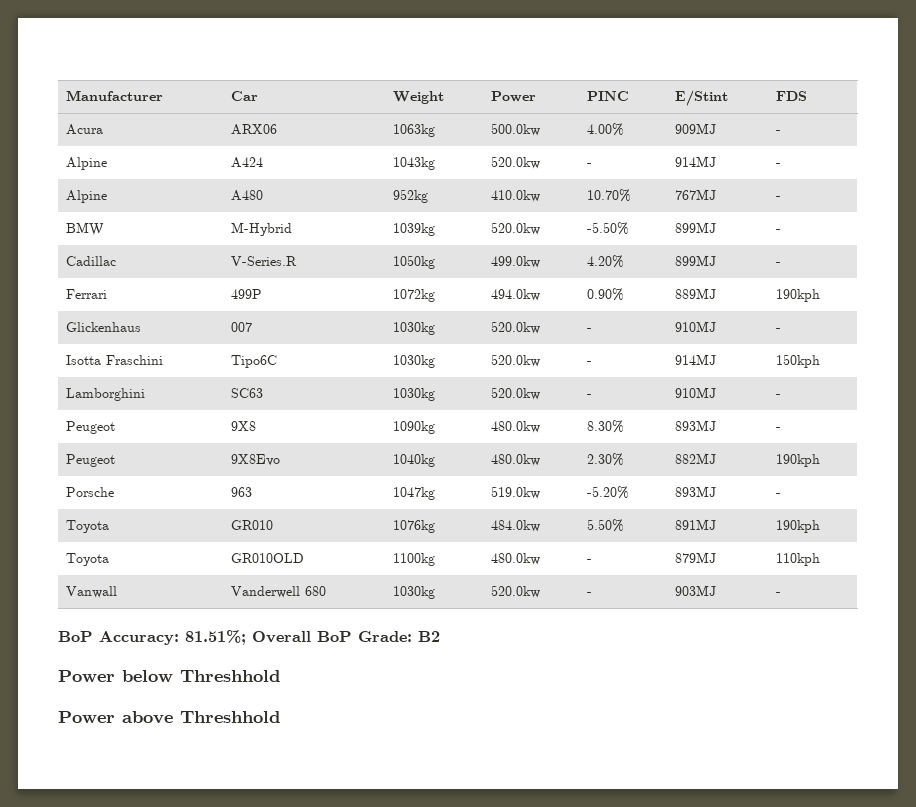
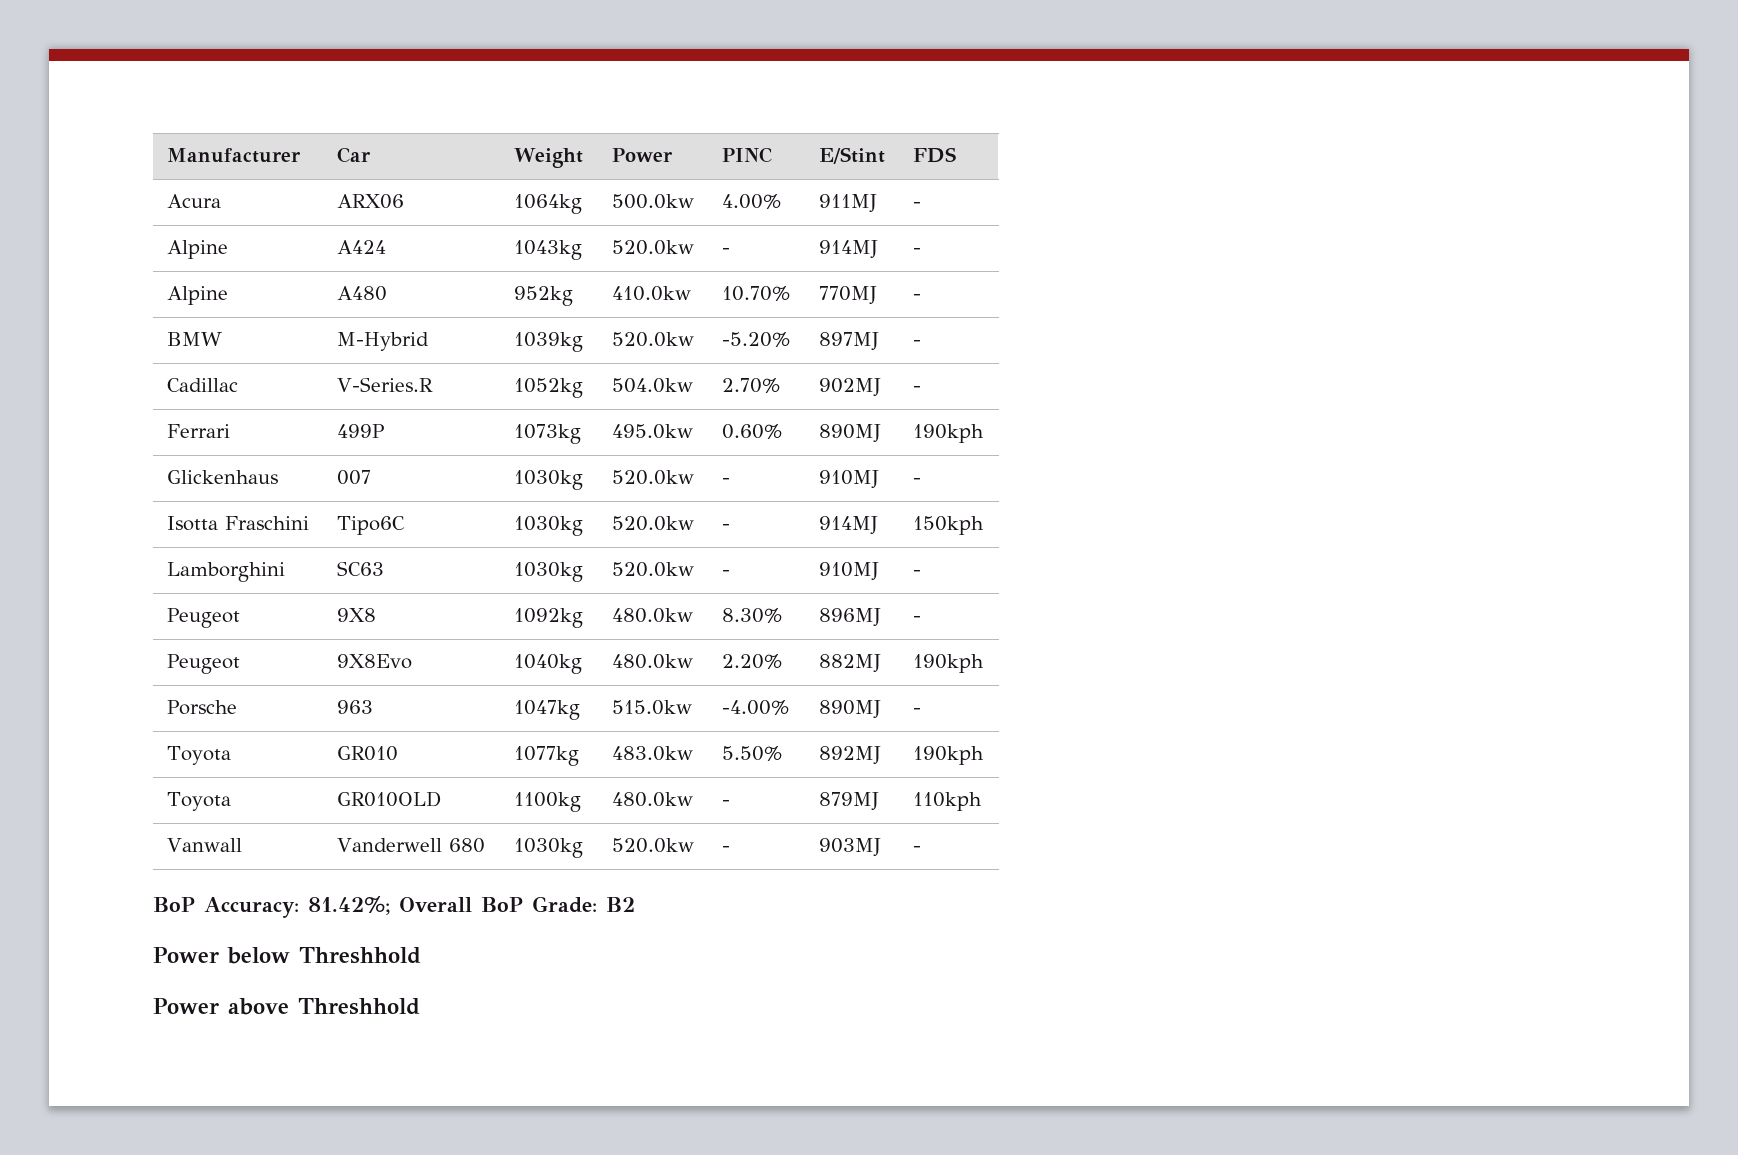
[392,124,435,137] 1063kg -> [513,194,582,214] 1064kg
[674,123,716,134] 909MJ -> [818,194,877,213] 911MJ
[674,189,716,200] 767MJ -> [818,286,877,305] 770MJ
[586,222,629,235] [674,222,716,233] -5.50% | 899MJ -> [721,332,790,347] [818,332,879,351] -5.20% | 897MJ
[392,255,435,269] [490,256,540,268] [586,255,624,268] [674,255,716,266] 1050kg | 499.0kw | 4.20% | 899MJ -> [513,378,583,398] [611,378,693,393] [721,378,780,393] [818,378,881,397] 1052kg | 504.0kw | 2.70% | 902MJ
[392,289,435,302] [490,289,540,301] [586,288,624,301] [674,288,716,299] 1072kg | 494.0kw | 0.90% | 889MJ -> [513,424,581,444] [611,424,693,439] [721,424,782,439] [818,424,881,443] 1073kg | 495.0kw | 0.60% | 890MJ
[392,421,435,434] 1090kg -> [513,608,583,628] 1092kg
[674,420,716,431] 893MJ -> [818,608,881,627] 896MJ
[586,453,624,466] 2.30% -> [721,654,782,669] 2.20%
[490,486,540,499] [586,486,629,499] [674,486,716,497] 519.0kw | -5.20% | 893MJ -> [611,700,692,715] [721,700,789,715] [818,700,881,719] 515.0kw | -4.00% | 890MJ
[392,520,435,533] [490,520,540,532] 1076kg | 484.0kw -> [513,746,579,766] [611,746,693,761] 1077kg | 483.0kw
[674,519,716,530] 891MJ -> [818,746,881,765] 892MJ
[185,630,246,645] 81.51%; -> [308,896,390,915] 81.42%;

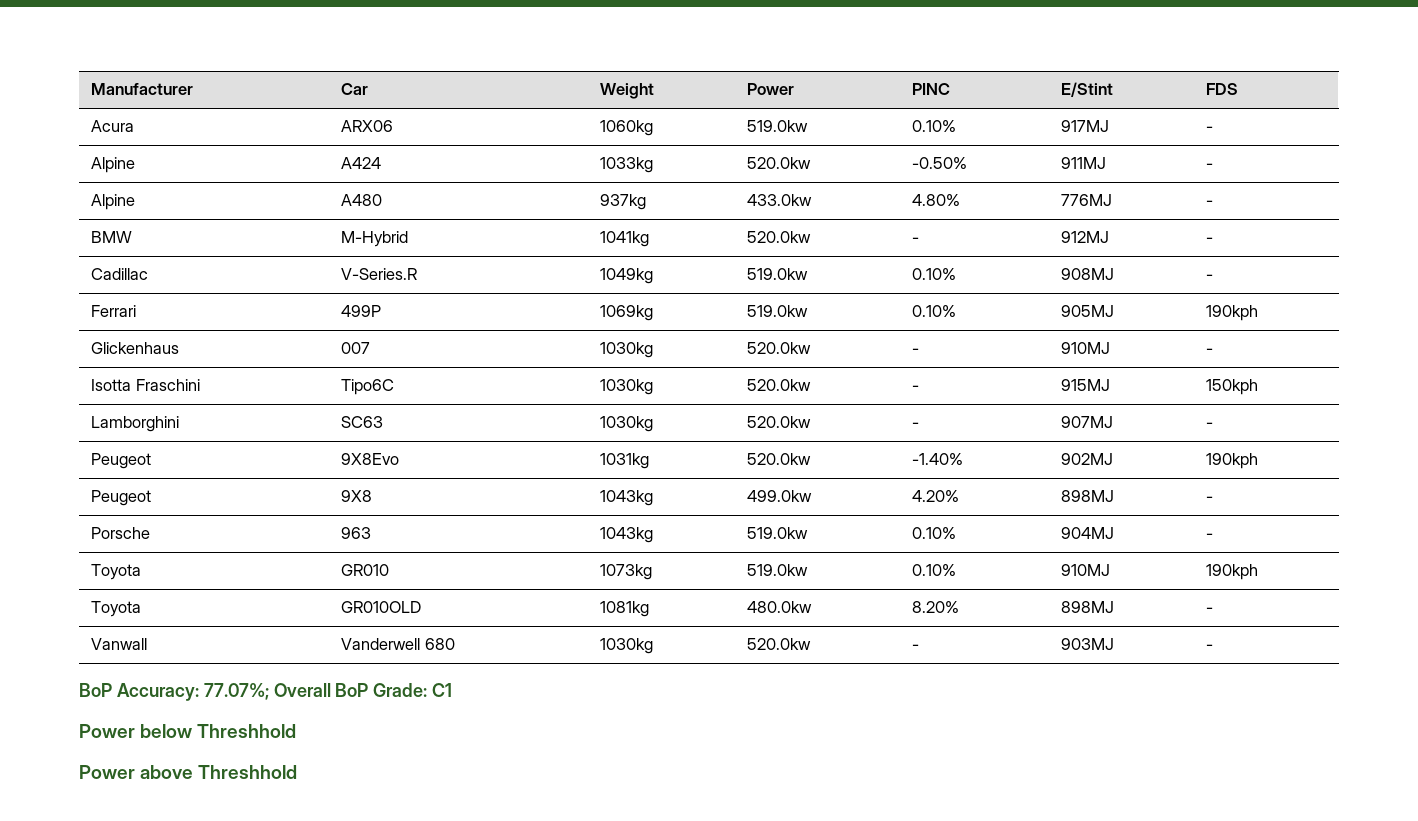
[513,194,582,214] [611,194,694,209] [721,194,781,209] [818,194,877,213] [912,202,921,208] [166,240,228,259] [336,240,386,254] [513,240,582,260] [611,240,694,255] [721,248,730,254] [818,240,878,259] [912,248,921,254] [166,286,228,305] [336,286,387,301] [513,286,573,306] [611,286,691,301] [721,286,790,301] [818,286,877,305] 1064kg | 500.0kw | 4.00% | 911MJ | - // Alpine | A424 | 1043kg | 520.0kw | - | 914MJ | - // Alpine | A480 | 952kg | 410.0kw | 10.70% | 770MJ -> [600,120,654,136] [747,120,809,132] [912,120,957,132] [1061,120,1110,132] [1206,126,1214,132] [91,157,136,173] [341,157,382,169] [600,157,654,173] [747,157,812,169] [912,157,968,169] [1061,157,1107,169] [1206,163,1214,169] [91,194,136,210] [341,194,383,206] [600,194,647,210] [747,194,813,206] [912,194,961,206] [1061,194,1113,206] 1060kg | 519.0kw | 0.10% | 917MJ | - // Alpine | A424 | 1033kg | 520.0kw | -0.50% | 911MJ | - // Alpine | A480 | 937kg | 433.0kw | 4.80% | 776MJ
[513,332,583,352] [611,332,694,347] [721,332,790,347] [818,332,879,351] 1039kg | 520.0kw | -5.20% | 897MJ -> [600,231,650,247] [747,231,812,243] [912,237,920,243] [1061,231,1110,243] 1041kg | 520.0kw | - | 912MJ
[513,378,583,398] [611,378,693,393] [721,378,780,393] [818,378,881,397] 1052kg | 504.0kw | 2.70% | 902MJ -> [600,268,654,284] [747,268,809,280] [912,268,957,280] [1061,268,1115,280] 1049kg | 519.0kw | 0.10% | 908MJ
[513,424,581,444] [611,424,693,439] [721,424,782,439] [818,424,881,443] 1073kg | 495.0kw | 0.60% | 890MJ -> [600,305,654,321] [747,305,809,317] [912,305,957,317] [1061,305,1115,317] 1069kg | 519.0kw | 0.10% | 905MJ
[818,516,878,535] 914MJ -> [1061,379,1111,391] 915MJ
[818,562,879,581] [912,570,921,576] [166,608,240,628] [336,608,376,622] [513,608,583,628] [611,608,693,623] [721,608,782,623] [818,608,881,627] [912,616,921,622] [166,654,240,674] [336,654,412,669] [513,654,582,674] [611,654,693,669] [721,654,782,669] [818,654,881,673] [912,654,984,673] [166,700,237,715] [336,700,373,714] [513,700,580,720] [611,700,692,715] [721,700,789,715] [818,700,881,719] 910MJ | - // Peugeot | 9X8 | 1092kg | 480.0kw | 8.30% | 896MJ | - // Peugeot | 9X8Evo | 1040kg | 480.0kw | 2.20% | 882MJ | 190kph // Porsche | 963 | 1047kg | 515.0kw | -4.00% | 890MJ -> [1061,416,1114,428] [1206,422,1214,428] [91,453,152,469] [341,453,400,465] [600,453,650,469] [747,453,812,465] [912,453,964,465] [1061,453,1114,465] [1206,453,1259,469] [91,490,152,506] [341,490,373,502] [600,490,654,506] [747,490,813,502] [912,490,960,502] [1061,490,1115,502] [1206,496,1214,502] [91,527,151,539] [341,527,372,539] [600,527,654,543] [747,527,809,539] [912,527,957,539] [1061,527,1115,539] 907MJ | - // Peugeot | 9X8Evo | 1031kg | 520.0kw | -1.40% | 902MJ | 190kph // Peugeot | 9X8 | 1043kg | 499.0kw | 4.20% | 898MJ | - // Porsche | 963 | 1043kg | 519.0kw | 0.10% | 904MJ
[513,746,579,766] [611,746,693,761] [721,746,782,761] [818,746,881,765] 1077kg | 483.0kw | 5.50% | 892MJ -> [600,564,653,580] [747,564,809,576] [912,564,957,576] [1061,564,1111,576] 1073kg | 519.0kw | 0.10% | 910MJ
[513,792,581,812] [611,792,693,807] [721,800,730,806] [818,792,879,811] [912,792,982,811] 1100kg | 480.0kw | - | 879MJ | 110kph -> [600,601,650,617] [747,601,813,613] [912,601,960,613] [1061,601,1115,613] [1206,607,1214,613] 1081kg | 480.0kw | 8.20% | 898MJ | -
[308,896,390,915] 81.42%; -> [203,683,269,700] 77.07%;
[606,897,635,912] B2 -> [432,683,453,697] C1

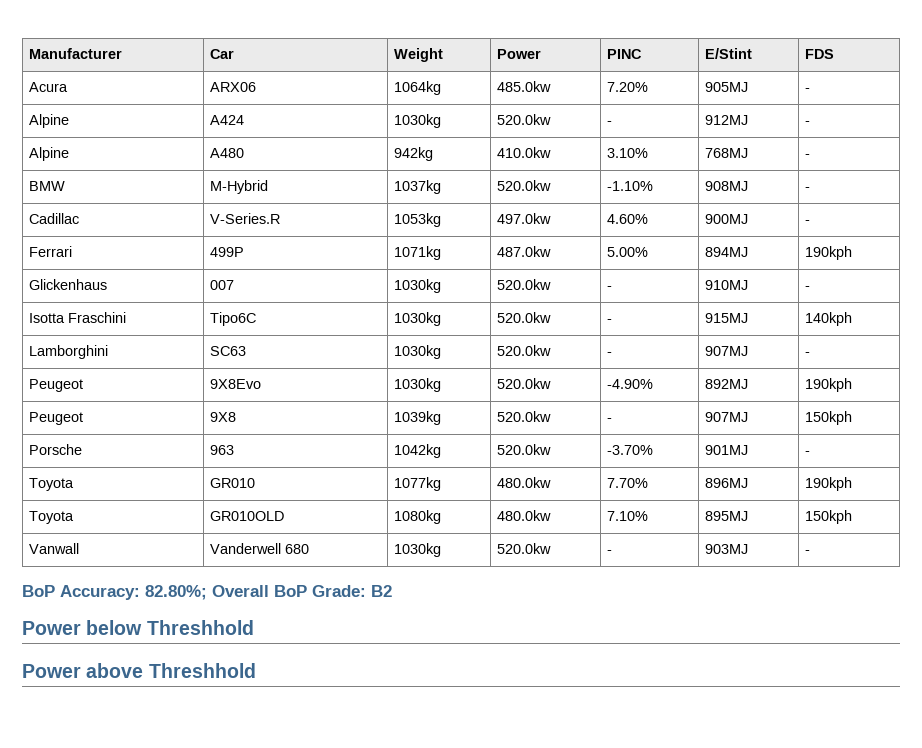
[600,120,654,136] [747,120,809,132] [912,120,957,132] [1061,120,1110,132] 1060kg | 519.0kw | 0.10% | 917MJ -> [394,81,442,95] [497,81,552,92] [607,82,649,92] [705,82,749,92] 1064kg | 485.0kw | 7.20% | 905MJ
[600,157,654,173] [747,157,812,169] [912,157,968,169] [1061,157,1107,169] [1206,163,1214,169] [91,194,136,210] [341,194,383,206] [600,194,647,210] [747,194,813,206] [912,194,961,206] [1061,194,1113,206] [1206,200,1214,206] [91,231,133,243] [341,231,409,247] [600,231,650,247] [747,231,812,243] [912,237,920,243] [1061,231,1110,243] [1206,237,1214,243] [91,268,149,280] [341,268,418,280] [600,268,654,284] [747,268,809,280] [912,268,957,280] [1061,268,1115,280] 1033kg | 520.0kw | -0.50% | 911MJ | - // Alpine | A480 | 937kg | 433.0kw | 4.80% | 776MJ | - // BMW | M-Hybrid | 1041kg | 520.0kw | - | 912MJ | - // Cadillac | V-Series.R | 1049kg | 519.0kw | 0.10% | 908MJ -> [394,114,442,128] [497,114,552,125] [607,121,613,125] [705,115,749,125] [805,121,811,125] [29,147,70,161] [210,148,245,158] [394,147,434,161] [497,147,552,158] [607,148,649,158] [705,148,749,158] [805,154,811,158] [29,181,66,191] [210,180,269,194] [394,180,442,194] [497,180,552,191] [607,181,654,191] [705,181,749,191] [805,187,811,191] [29,213,80,224] [210,213,281,224] [394,213,442,227] [497,213,552,224] [607,214,649,224] [705,214,749,224] 1030kg | 520.0kw | - | 912MJ | - // Alpine | A480 | 942kg | 410.0kw | 3.10% | 768MJ | - // BMW | M-Hybrid | 1037kg | 520.0kw | -1.10% | 908MJ | - // Cadillac | V-Series.R | 1053kg | 497.0kw | 4.60% | 900MJ
[600,305,654,321] [747,305,809,317] [912,305,957,317] [1061,305,1115,317] 1069kg | 519.0kw | 0.10% | 905MJ -> [394,246,442,260] [497,246,552,257] [607,247,649,257] [705,247,749,257] 1071kg | 487.0kw | 5.00% | 894MJ
[1206,379,1259,395] 150kph -> [805,312,853,326] 140kph
[600,453,650,469] [747,453,812,465] [912,453,964,465] [1061,453,1114,465] 1031kg | 520.0kw | -1.40% | 902MJ -> [394,378,442,392] [497,378,552,389] [607,379,654,389] [705,379,749,389] 1030kg | 520.0kw | -4.90% | 892MJ
[600,490,654,506] [747,490,813,502] [912,490,960,502] [1061,490,1115,502] [1206,496,1214,502] 1043kg | 499.0kw | 4.20% | 898MJ | - -> [394,411,442,425] [497,411,552,422] [607,418,613,422] [705,412,749,422] [805,411,853,425] 1039kg | 520.0kw | - | 907MJ | 150kph
[600,527,654,543] [747,527,809,539] [912,527,957,539] [1061,527,1115,539] 1043kg | 519.0kw | 0.10% | 904MJ -> [394,444,442,458] [497,444,552,455] [607,445,654,455] [705,445,749,455] 1042kg | 520.0kw | -3.70% | 901MJ
[600,564,653,580] [747,564,809,576] [912,564,957,576] [1061,564,1111,576] 1073kg | 519.0kw | 0.10% | 910MJ -> [394,477,442,491] [497,477,552,488] [607,478,649,488] [705,478,749,488] 1077kg | 480.0kw | 7.70% | 896MJ
[600,601,650,617] [747,601,813,613] [912,601,960,613] [1061,601,1115,613] [1206,607,1214,613] 1081kg | 480.0kw | 8.20% | 898MJ | - -> [394,510,442,524] [497,510,552,521] [607,511,649,521] [705,511,749,521] [805,510,853,524] 1080kg | 480.0kw | 7.10% | 895MJ | 150kph
[203,683,269,700] 77.07%; -> [145,585,207,600] 82.80%;
[432,683,453,697] C1 -> [371,585,392,597] B2

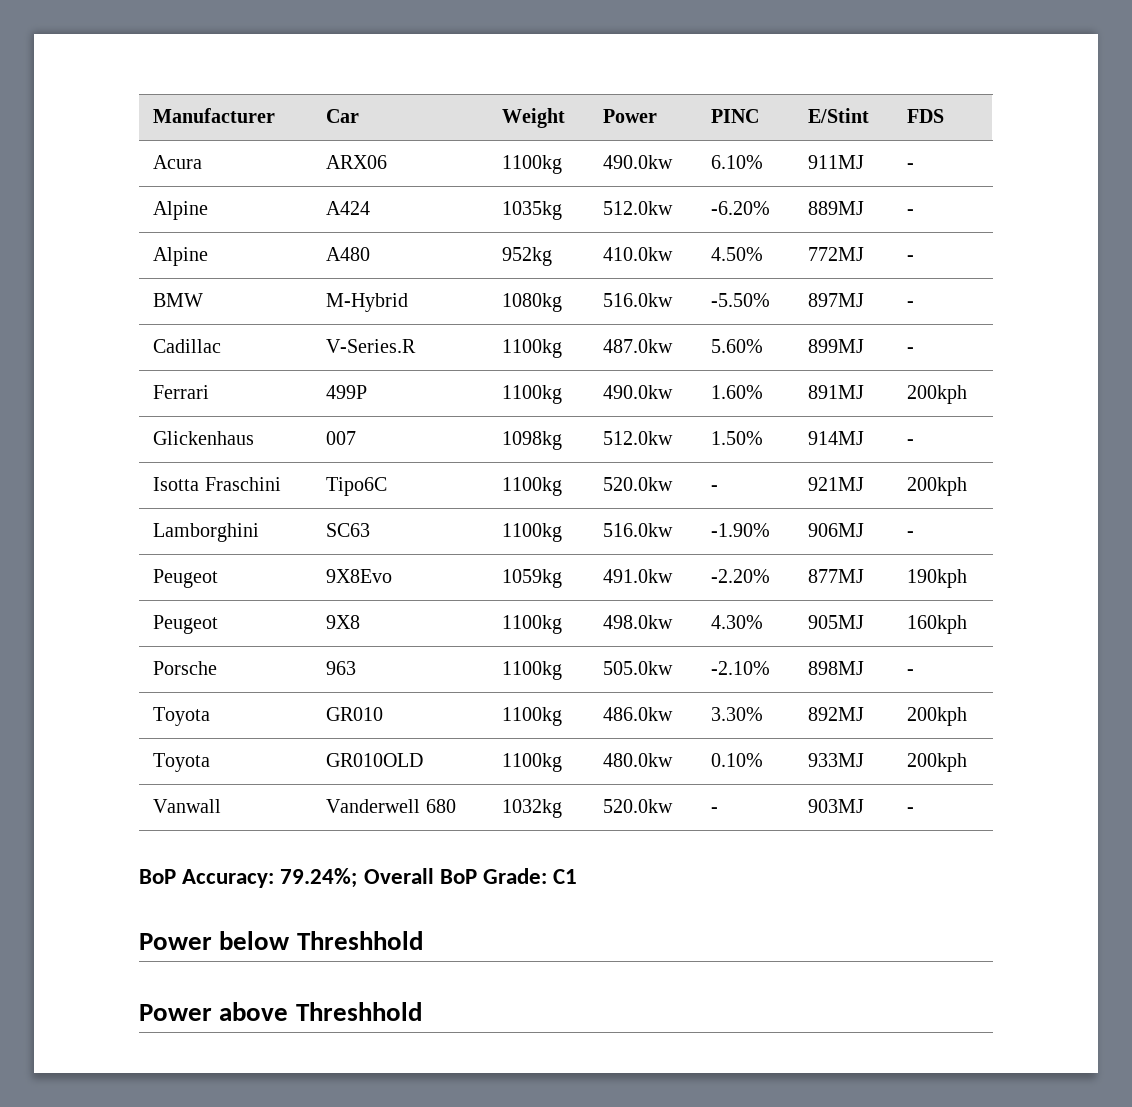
[394,81,442,95] [497,81,552,92] [607,82,649,92] [705,82,749,92] 1064kg | 485.0kw | 7.20% | 905MJ -> [502,155,563,174] [603,155,674,169] [711,155,764,169] [808,155,865,169] 1100kg | 490.0kw | 6.10% | 911MJ
[394,114,442,128] [497,114,552,125] [607,121,613,125] [705,115,749,125] 1030kg | 520.0kw | - | 912MJ -> [502,201,563,220] [603,201,674,215] [711,201,771,215] [808,201,865,215] 1035kg | 512.0kw | -6.20% | 889MJ
[394,147,434,161] 942kg -> [502,247,553,266] 952kg
[607,148,649,158] [705,148,749,158] 3.10% | 768MJ -> [711,247,764,261] [808,247,865,261] 4.50% | 772MJ
[394,180,442,194] [497,180,552,191] [607,181,654,191] [705,181,749,191] 1037kg | 520.0kw | -1.10% | 908MJ -> [502,293,563,312] [603,293,674,307] [711,293,771,307] [808,293,865,307] 1080kg | 516.0kw | -5.50% | 897MJ
[394,213,442,227] [497,213,552,224] [607,214,649,224] [705,214,749,224] 1053kg | 497.0kw | 4.60% | 900MJ -> [502,339,563,358] [603,339,674,353] [711,339,764,353] [808,339,865,353] 1100kg | 487.0kw | 5.60% | 899MJ
[394,246,442,260] [497,246,552,257] [607,247,649,257] [705,247,749,257] [805,246,853,260] [29,279,108,290] [210,280,235,290] [394,279,442,293] [497,279,552,290] [607,286,613,290] [705,280,749,290] 1071kg | 487.0kw | 5.00% | 894MJ | 190kph // Glickenhaus | 007 | 1030kg | 520.0kw | - | 910MJ -> [502,385,563,404] [603,385,674,399] [711,385,764,399] [808,385,865,399] [907,385,968,404] [153,431,255,445] [326,431,357,445] [502,431,563,450] [603,431,674,445] [711,431,764,445] [808,431,865,445] 1100kg | 490.0kw | 1.60% | 891MJ | 200kph // Glickenhaus | 007 | 1098kg | 512.0kw | 1.50% | 914MJ
[394,312,442,326] [497,312,552,323] [607,319,613,323] [705,313,749,323] [805,312,853,326] 1030kg | 520.0kw | - | 915MJ | 140kph -> [502,477,563,496] [603,477,674,491] [711,485,719,491] [808,477,865,491] [907,477,968,496] 1100kg | 520.0kw | - | 921MJ | 200kph
[394,345,442,359] [497,345,552,356] [607,352,613,356] [705,346,749,356] 1030kg | 520.0kw | - | 907MJ -> [502,523,563,542] [603,523,674,537] [711,523,771,537] [808,523,865,537] 1100kg | 516.0kw | -1.90% | 906MJ
[394,378,442,392] [497,378,552,389] [607,379,654,389] [705,379,749,389] 1030kg | 520.0kw | -4.90% | 892MJ -> [502,569,563,588] [603,569,674,583] [711,569,771,583] [808,569,865,583] 1059kg | 491.0kw | -2.20% | 877MJ
[394,411,442,425] [497,411,552,422] [607,418,613,422] [705,412,749,422] [805,411,853,425] [29,444,83,455] [210,445,235,455] [394,444,442,458] [497,444,552,455] [607,445,654,455] [705,445,749,455] [805,451,811,455] [29,478,75,491] [210,478,256,488] [394,477,442,491] [497,477,552,488] [607,478,649,488] [705,478,749,488] [805,477,853,491] 1039kg | 520.0kw | - | 907MJ | 150kph // Porsche | 963 | 1042kg | 520.0kw | -3.70% | 901MJ | - // Toyota | GR010 | 1077kg | 480.0kw | 7.70% | 896MJ | 190kph -> [502,615,563,634] [603,615,674,629] [711,615,764,629] [808,615,865,629] [907,615,968,634] [153,661,218,675] [326,661,357,675] [502,661,563,680] [603,661,674,675] [711,661,771,675] [808,661,865,675] [907,669,915,675] [153,707,211,726] [326,707,384,721] [502,707,563,726] [603,707,674,721] [711,707,764,721] [808,707,865,721] [907,707,968,726] 1100kg | 498.0kw | 4.30% | 905MJ | 160kph // Porsche | 963 | 1100kg | 505.0kw | -2.10% | 898MJ | - // Toyota | GR010 | 1100kg | 486.0kw | 3.30% | 892MJ | 200kph
[394,510,442,524] [497,510,552,521] [607,511,649,521] [705,511,749,521] [805,510,853,524] 1080kg | 480.0kw | 7.10% | 895MJ | 150kph -> [502,753,563,772] [603,753,674,767] [711,753,764,767] [808,753,865,767] [907,753,968,772] 1100kg | 480.0kw | 0.10% | 933MJ | 200kph
[394,543,442,557] 1030kg -> [502,799,563,818] 1032kg
[145,585,207,600] 82.80%; -> [280,868,358,888] 79.24%;
[371,585,392,597] B2 -> [553,869,578,884] C1

